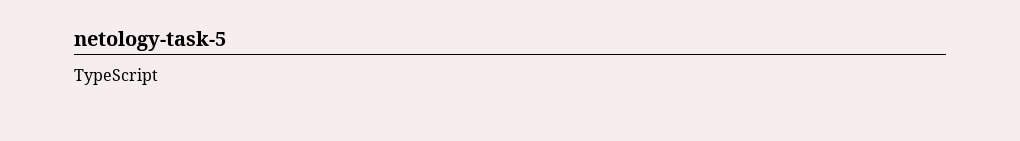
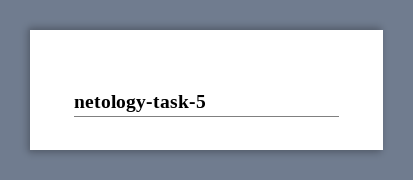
[74,68,158,85] // TypeScript -> (206, 103) none

